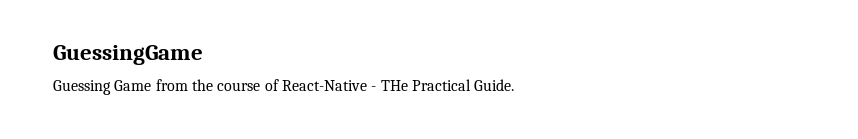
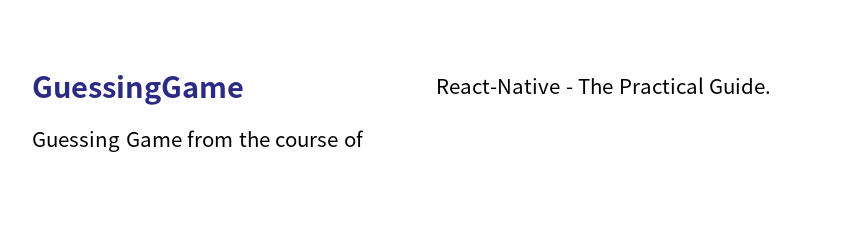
[380,80,408,91] THe -> [578,78,614,94] The

